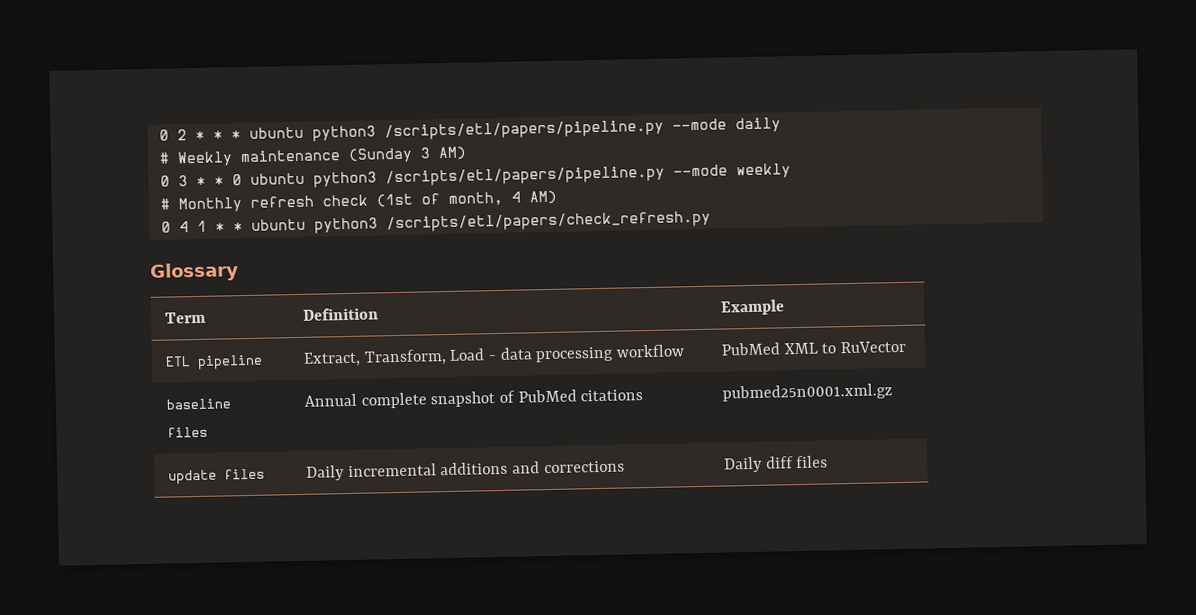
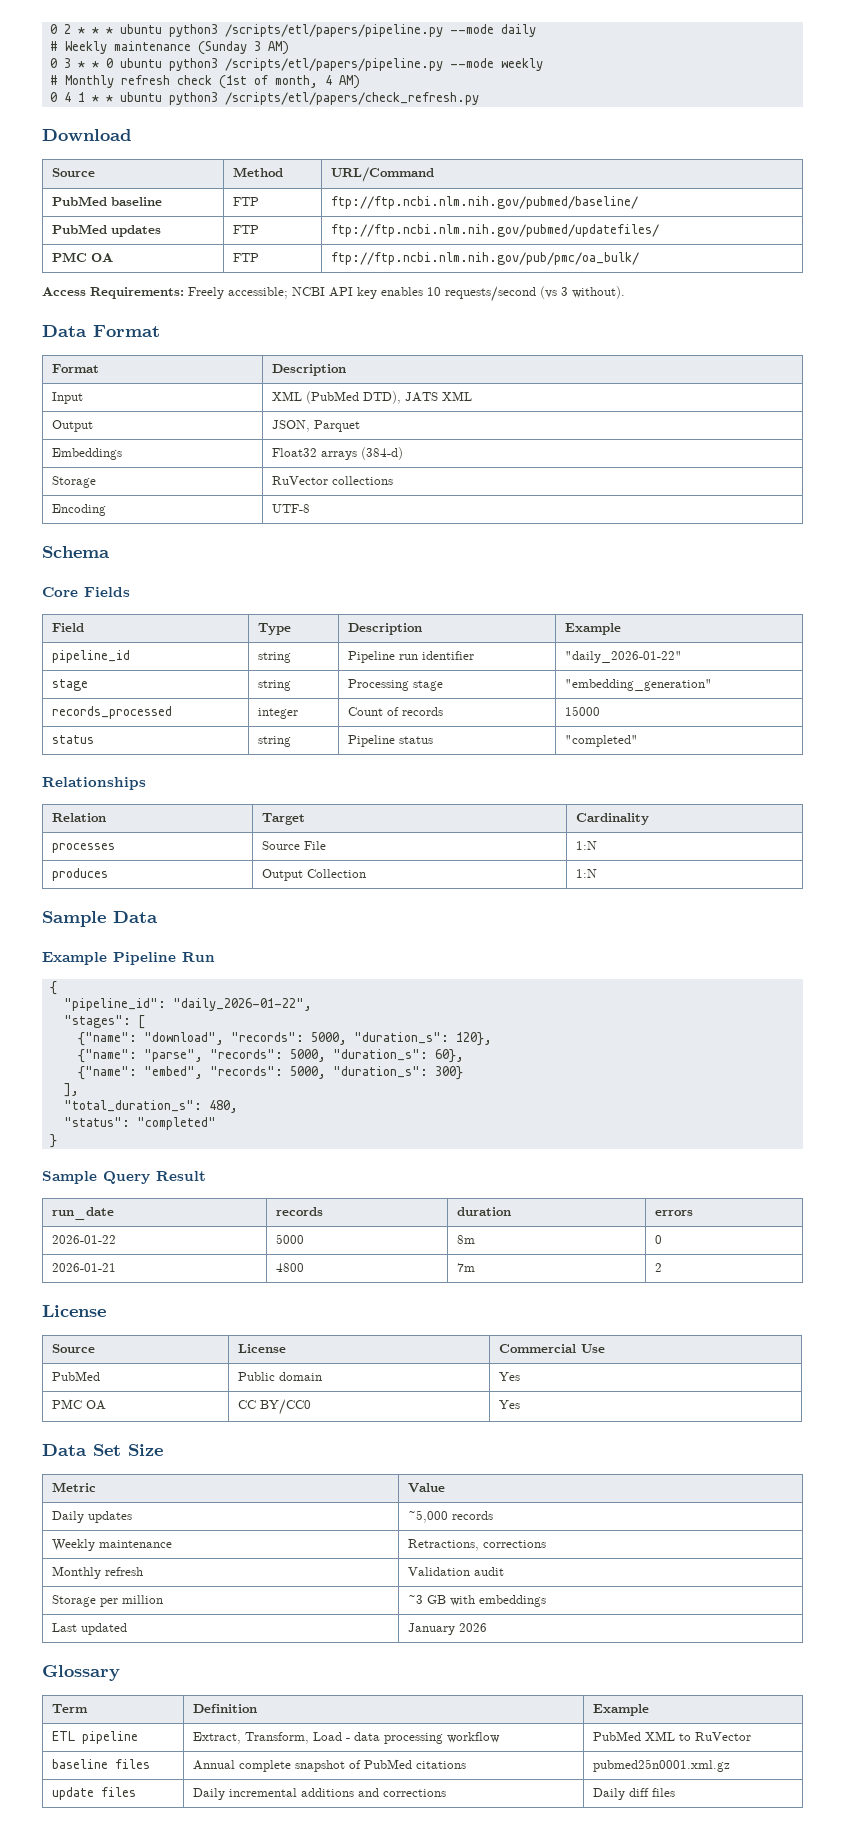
(711, 221) none -> [42,129,131,141] [52,168,96,177] [233,167,284,177] [331,167,435,182] [52,196,163,206] [233,197,260,206] [331,196,639,209] [52,224,162,237] [233,225,260,234] [331,224,660,237] [52,252,114,262] [233,253,260,262] [331,252,640,265] [42,286,625,302] [42,325,160,337] [52,364,100,373] [272,364,347,376] [52,392,84,404] [272,391,473,404] [52,420,94,432] [272,420,361,432] [52,448,123,460] [272,447,404,460] [52,476,97,488] [272,476,394,485] [52,504,107,516] [272,504,311,513] [42,546,110,558] [42,587,130,597] [52,623,85,632] [258,623,292,635] [348,623,423,635] [565,623,622,635] [52,650,131,663] [258,652,292,663] [348,651,475,663] [565,651,683,663] [52,679,89,691] [258,680,292,691] [348,679,444,691] [565,679,713,691] [52,706,173,719] [258,708,299,719] [348,707,444,716] [565,706,601,716] [52,735,95,744] [258,736,292,747] [348,735,434,747] [565,735,639,747] [42,777,146,790] [52,813,107,822] [262,813,306,825] [576,813,650,825] [52,843,116,853] [262,841,327,850] [576,841,598,850] [52,868,109,881] [262,869,367,881] [576,869,598,878] [42,911,158,927] [42,952,215,965] [49,981,57,995] [63,998,312,1011] [63,1015,145,1029] [77,1032,492,1046] [77,1049,464,1063] [77,1066,463,1080] [63,1083,79,1097] [63,1100,238,1113] [63,1117,216,1130] [49,1134,57,1148] [42,1171,206,1184] [52,1207,115,1220] [276,1207,324,1216] [457,1207,512,1216] [655,1210,694,1216] [52,1235,117,1244] [276,1234,305,1244] [457,1235,476,1244] [655,1235,663,1244] [52,1263,117,1272] [276,1263,305,1272] [457,1263,476,1272] [655,1263,663,1272] [42,1305,106,1317] [52,1344,96,1353] [238,1344,287,1353] [499,1344,606,1353] [52,1371,101,1381] [238,1372,323,1381] [499,1372,521,1381] [52,1399,107,1410] [238,1399,312,1415] [499,1400,521,1409] [42,1444,163,1456] [52,1482,97,1492] [408,1483,446,1493] [52,1511,133,1523] [408,1510,494,1523] [52,1539,173,1551] [408,1539,547,1551] [52,1566,144,1579] [408,1567,505,1576] [52,1595,164,1607] [408,1595,547,1607] [52,1623,128,1635] [408,1623,488,1635] // Download // Source | Method | URL/Command // PubMed baseline | FTP | ftp://ftp.ncbi.nlm.nih.gov/pubmed/baseline/ // PubMed updates | FTP | ftp://ftp.ncbi.nlm.nih.gov/pubmed/updatefiles/ // PMC OA | FTP | ftp://ftp.ncbi.nlm.nih.gov/pub/pmc/oa_bulk/ // Access Requirements: Freely accessible; NCBI API key enables 10 requests/second (vs 3 without). // Data Format // Format | Description // Input | XML (PubMed DTD), JATS XML // Output | JSON, Parquet // Embeddings | Float32 arrays (384-d) // Storage | RuVector collections // Encoding | UTF-8 // Schema // Core Fields // Field | Type | Description | Example // pipeline_id | string | Pipeline run identifier | "daily_2026-01-22" // stage | string | Processing stage | "embedding_generation" // records_processed | integer | Count of records | 15000 // status | string | Pipeline status | "completed" // Relationships // Relation | Target | Cardinality // processes | Source File | 1:N // produces | Output Collection | 1:N // Sample Data // Example Pipeline Run // { // "pipeline_id": "daily_2026-01-22", // "stages": [ // {"name": "download", "records": 5000, "duration_s": 120}, // {"name": "parse", "records": 5000, "duration_s": 60}, // {"name": "embed", "records": 5000, "duration_s": 300} // ], // "total_duration_s": 480, // "status": "completed" // } // Sample Query Result // run_date | records | duration | errors // 2026-01-22 | 5000 | 8m | 0 // 2026-01-21 | 4800 | 7m | 2 // License // Source | License | Commercial Use // PubMed | Public domain | Yes // PMC OA | CC BY/CC0 | Yes // Data Set Size // Metric | Value // Daily updates | ~5,000 records // Weekly maintenance | Retractions, corrections // Monthly refresh | Validation audit // Storage per million | ~3 GB with embeddings // Last updated | January 2026

